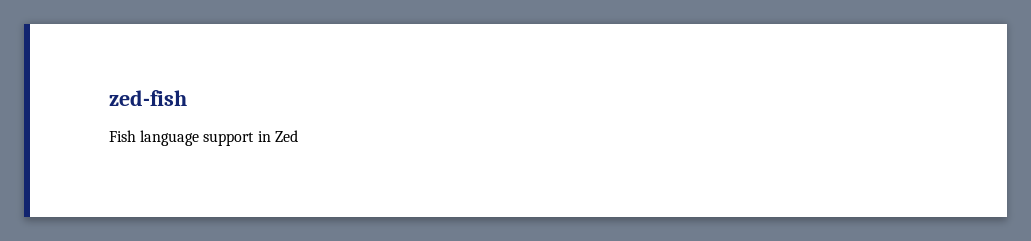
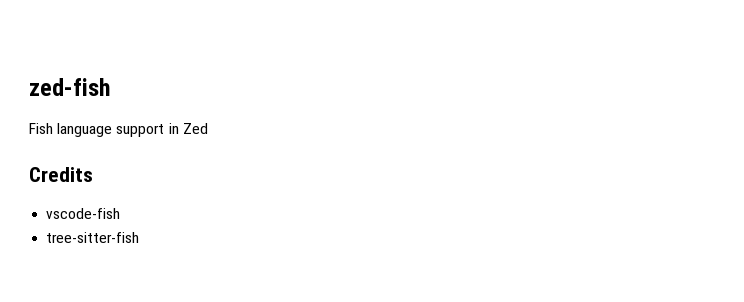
(298, 136) none -> [29,167,93,182] [46,208,121,219] [46,232,140,243] // Credits // vscode-fish // tree-sitter-fish

